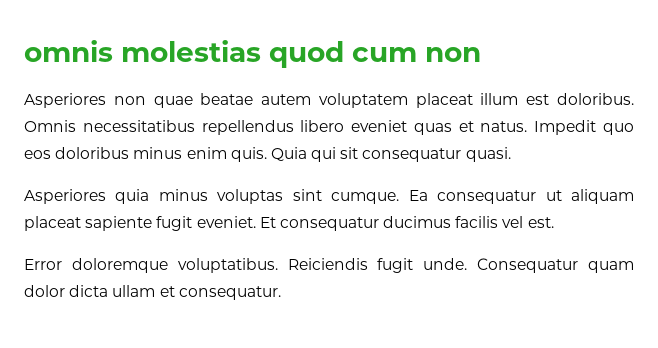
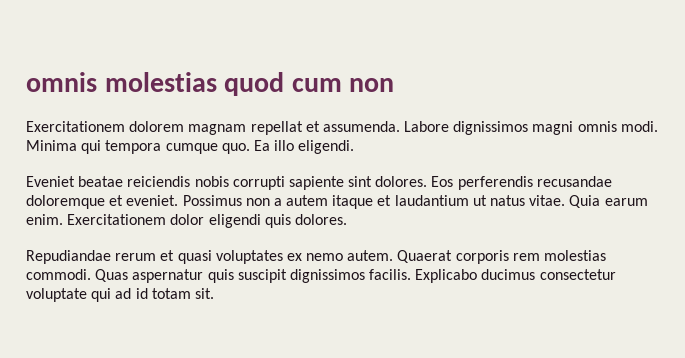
[24,93,634,108] [24,120,634,135] [24,147,511,162] [24,189,635,204] [24,216,554,231] [24,258,634,273] [24,285,281,300] Asperiores non quae beatae autem voluptatem placeat illum est doloribus. Omnis necessitatibus repellendus libero eveniet quas et natus. Impedit quo eos doloribus minus enim quis. Quia qui sit consequatur quasi. // Asperiores quia minus voluptas sint cumque. Ea consequatur ut aliquam placeat sapiente fugit eveniet. Et consequatur ducimus facilis vel est. // Error doloremque voluptatibus. Reiciendis fugit unde. Consequatur quam dolor dicta ullam et consequatur. -> [26,121,658,135] [26,140,355,154] [26,176,612,190] [26,195,648,209] [26,214,347,228] [26,250,607,264] [26,269,616,283] [26,288,214,302] Exercitationem dolorem magnam repellat et assumenda. Labore dignissimos magni omnis modi. Minima qui tempora cumque quo. Ea illo eligendi. // Eveniet beatae reiciendis nobis corrupti sapiente sint dolores. Eos perferendis recusandae doloremque et eveniet. Possimus non a autem itaque et laudantium ut natus vitae. Quia earum enim. Exercitationem dolor eligendi quis dolores. // Repudiandae rerum et quasi voluptates ex nemo autem. Quaerat corporis rem molestias commodi. Quas aspernatur quis suscipit dignissimos facilis. Explicabo ducimus consectetur voluptate qui ad id totam sit.

